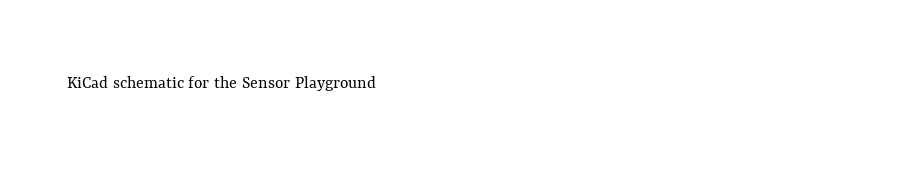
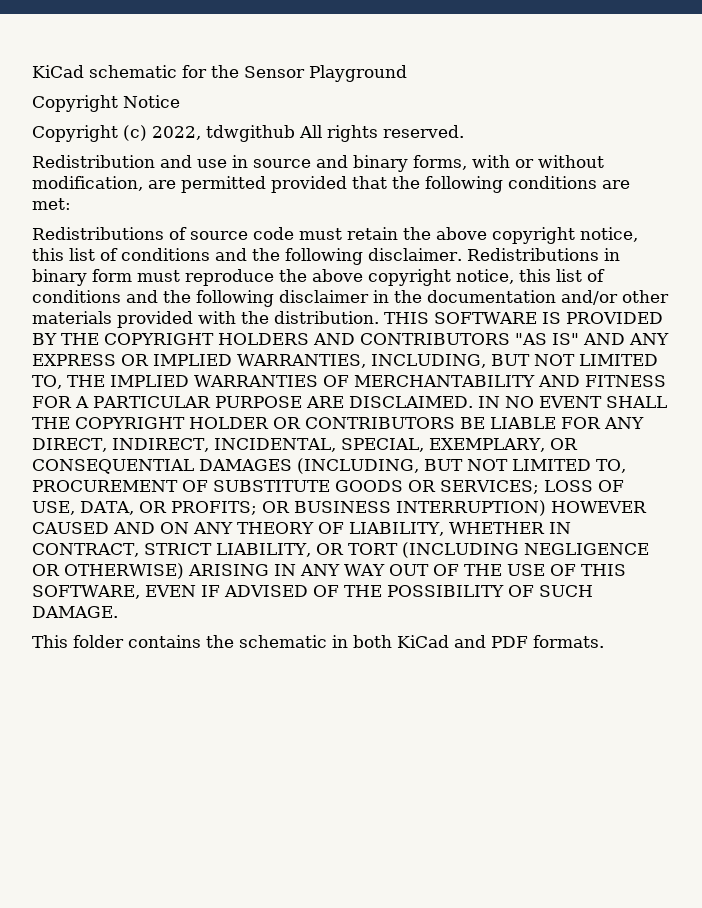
(376, 83) none -> [32,95,180,112] [32,125,464,142] [32,155,604,172] [32,176,630,193] [32,198,71,210] [32,227,638,244] [32,248,620,265] [32,269,605,286] [32,290,669,307] [32,311,663,328] [32,333,669,345] [32,354,658,368] [32,375,666,389] [32,396,667,408] [32,417,644,429] [32,438,578,452] [32,458,626,474] [32,480,624,494] [32,500,647,516] [32,522,571,536] [32,542,649,558] [32,563,626,579] [32,585,593,599] [32,606,118,618] [32,635,604,648] // Copyright Notice // Copyright (c) 2022, tdwgithub All rights reserved. // Redistribution and use in source and binary forms, with or without modification, are permitted provided that the following conditions are met: // Redistributions of source code must retain the above copyright notice, this list of conditions and the following disclaimer. Redistributions in binary form must reproduce the above copyright notice, this list of conditions and the following disclaimer in the documentation and/or other materials provided with the distribution. THIS SOFTWARE IS PROVIDED BY THE COPYRIGHT HOLDERS AND CONTRIBUTORS "AS IS" AND ANY EXPRESS OR IMPLIED WARRANTIES, INCLUDING, BUT NOT LIMITED TO, THE IMPLIED WARRANTIES OF MERCHANTABILITY AND FITNESS FOR A PARTICULAR PURPOSE ARE DISCLAIMED. IN NO EVENT SHALL THE COPYRIGHT HOLDER OR CONTRIBUTORS BE LIABLE FOR ANY DIRECT, INDIRECT, INCIDENTAL, SPECIAL, EXEMPLARY, OR CONSEQUENTIAL DAMAGES (INCLUDING, BUT NOT LIMITED TO, PROCUREMENT OF SUBSTITUTE GOODS OR SERVICES; LOSS OF USE, DATA, OR PROFITS; OR BUSINESS INTERRUPTION) HOWEVER CAUSED AND ON ANY THEORY OF LIABILITY, WHETHER IN CONTRACT, STRICT LIABILITY, OR TORT (INCLUDING NEGLIGENCE OR OTHERWISE) ARISING IN ANY WAY OUT OF THE USE OF THIS SOFTWARE, EVEN IF ADVISED OF THE POSSIBILITY OF SUCH DAMAGE. // This folder contains the schematic in both KiCad and PDF formats.

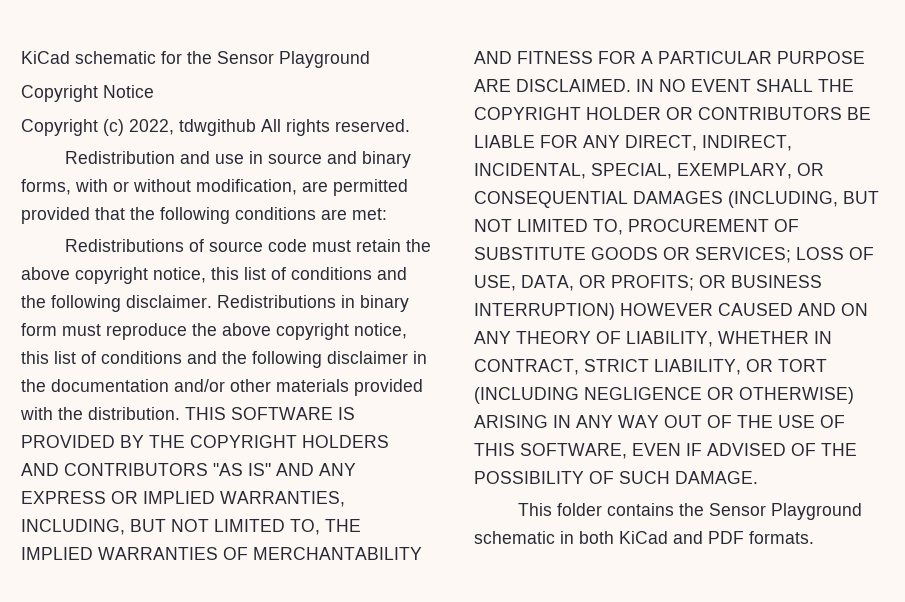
(234, 641) none -> [708,503,862,520] Sensor Playground

